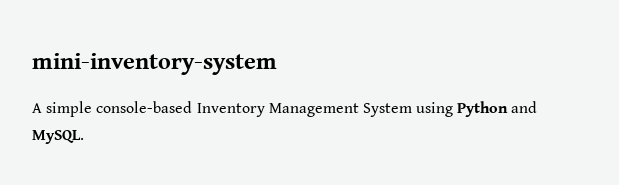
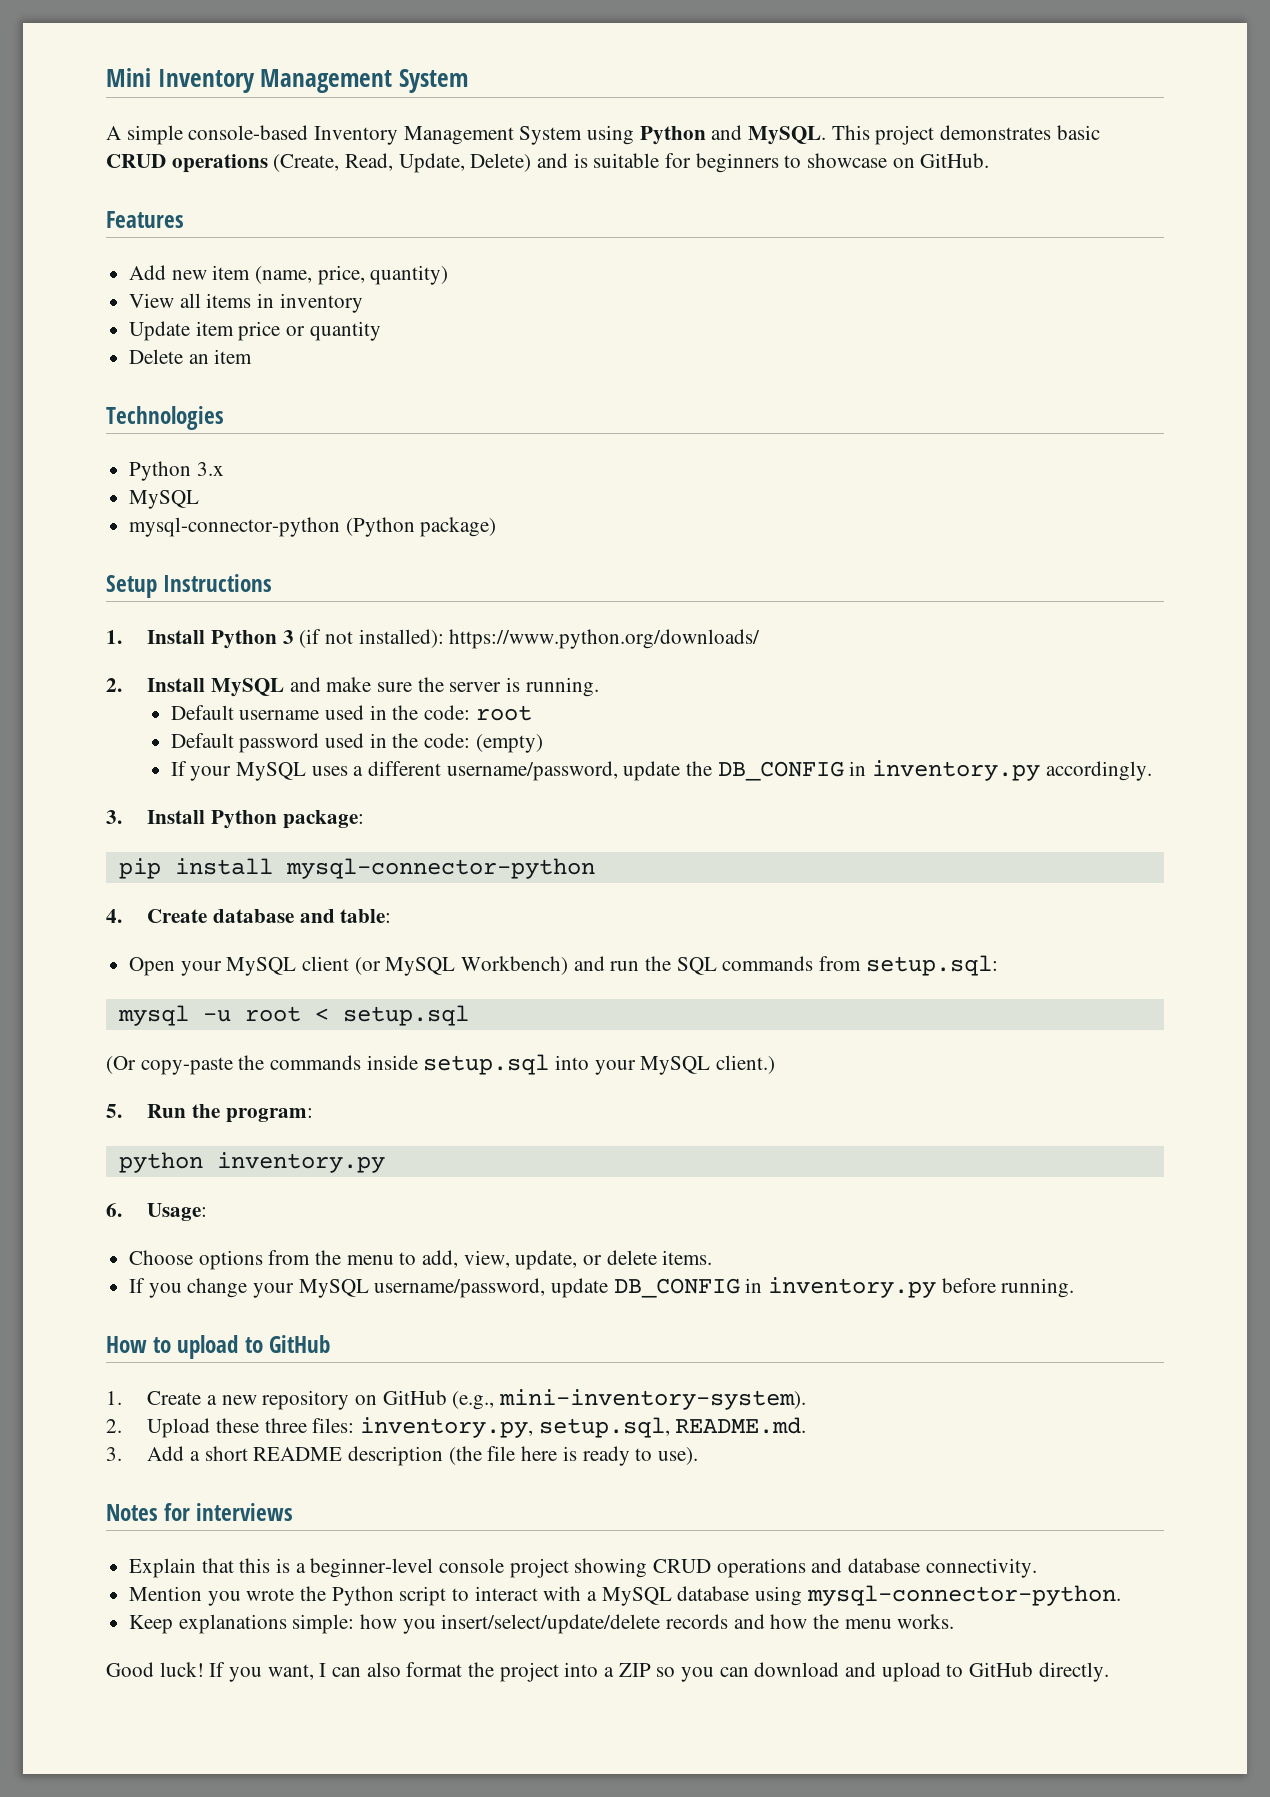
[32,53,277,75] mini-inventory-system -> [106,68,468,93] Mini Inventory Management System
(84, 137) none -> [831,125,1100,145] [106,153,990,173] [106,211,184,228] [129,265,449,285] [129,293,363,313] [129,321,381,341] [129,349,253,364] [106,406,224,430] [129,461,224,481] [129,490,200,509] [129,517,497,537] [106,574,273,598] [106,629,761,649] [106,677,599,697] [170,705,532,721] [170,733,543,753] [170,760,1152,781] [106,810,364,829] [118,858,595,879] [106,909,392,923] [129,955,998,976] [117,1005,469,1026] [106,1054,776,1075] [106,1104,313,1123] [118,1152,385,1173] [106,1203,208,1221] [129,1250,713,1270] [129,1277,1075,1298] [106,1335,330,1359] [106,1389,807,1410] [106,1417,807,1438] [106,1446,698,1466] [106,1503,294,1521] [129,1558,1037,1578] [129,1585,1121,1606] [129,1614,955,1634] [106,1662,1109,1682] This project demonstrates basic CRUD operations (Create, Read, Update, Delete) and is suitable for beginners to showcase on GitHub. // Features // Add new item (name, price, quantity) // View all items in inventory // Update item price or quantity // Delete an item // Technologies // Python 3.x // MySQL // mysql-connector-python (Python package) // Setup Instructions // 1. Install Python 3 (if not installed): https://www.python.org/downloads/ // 2. Install MySQL and make sure the server is running. // Default username used in the code: root // Default password used in the code: (empty) // If your MySQL uses a different username/password, update the DB_CONFIG in inventory.py accordingly. // 3. Install Python package: // pip install mysql-connector-python // 4. Create database and table: // Open your MySQL client (or MySQL Workbench) and run the SQL commands from setup.sql: // mysql -u root < setup.sql // (Or copy-paste the commands inside setup.sql into your MySQL client.) // 5. Run the program: // python inventory.py // 6. Usage: // Choose options from the menu to add, view, update, or delete items. // If you change your MySQL username/password, update DB_CONFIG in inventory.py before running. // How to upload to GitHub // 1. Create a new repository on GitHub (e.g., mini-inventory-system). // 2. Upload these three files: inventory.py, setup.sql, README.md. // 3. Add a short README description (the file here is ready to use). // Notes for interviews // Explain that this is a beginner-level console project showing CRUD operations and database connectivity. // Mention you wrote the Python script to interact with a MySQL database using mysql-connector-python. // Keep explanations simple: how you insert/select/update/delete records and how the menu works. // Good luck! If you want, I can also format the project into a ZIP so you can download and upload to GitHub directly.

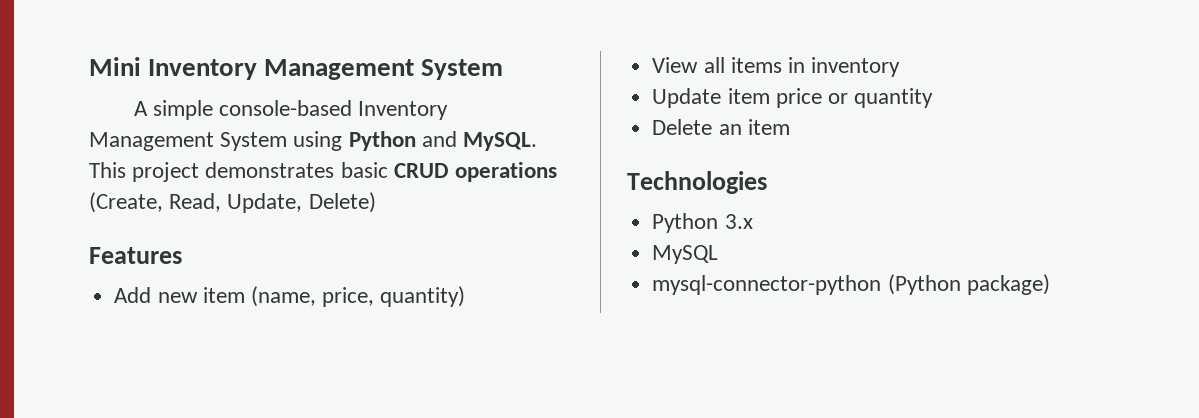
[537,153,990,173] and is suitable for beginners to showcase on GitHub. -> (376, 202) none
[106,574,273,598] [106,629,761,649] [106,677,599,697] [170,705,532,721] [170,733,543,753] [170,760,1152,781] [106,810,364,829] [118,858,595,879] [106,909,392,923] [129,955,998,976] [117,1005,469,1026] [106,1054,776,1075] [106,1104,313,1123] [118,1152,385,1173] [106,1203,208,1221] [129,1250,713,1270] [129,1277,1075,1298] [106,1335,330,1359] [106,1389,807,1410] [106,1417,807,1438] [106,1446,698,1466] [106,1503,294,1521] [129,1558,1037,1578] [129,1585,1121,1606] [129,1614,955,1634] [106,1662,1109,1682] // Setup Instructions // 1. Install Python 3 (if not installed): https://www.python.org/downloads/ // 2. Install MySQL and make sure the server is running. // Default username used in the code: root // Default password used in the code: (empty) // If your MySQL uses a different username/password, update the DB_CONFIG in inventory.py accordingly. // 3. Install Python package: // pip install mysql-connector-python // 4. Create database and table: // Open your MySQL client (or MySQL Workbench) and run the SQL commands from setup.sql: // mysql -u root < setup.sql // (Or copy-paste the commands inside setup.sql into your MySQL client.) // 5. Run the program: // python inventory.py // 6. Usage: // Choose options from the menu to add, view, update, or delete items. // If you change your MySQL username/password, update DB_CONFIG in inventory.py before running. // How to upload to GitHub // 1. Create a new repository on GitHub (e.g., mini-inventory-system). // 2. Upload these three files: inventory.py, setup.sql, README.md. // 3. Add a short README description (the file here is ready to use). // Notes for interviews // Explain that this is a beginner-level console project showing CRUD operations and database connectivity. // Mention you wrote the Python script to interact with a MySQL database using mysql-connector-python. // Keep explanations simple: how you insert/select/update/delete records and how the menu works. // Good luck! If you want, I can also format the project into a ZIP so you can download and upload to GitHub directly. -> (1050, 284) none

